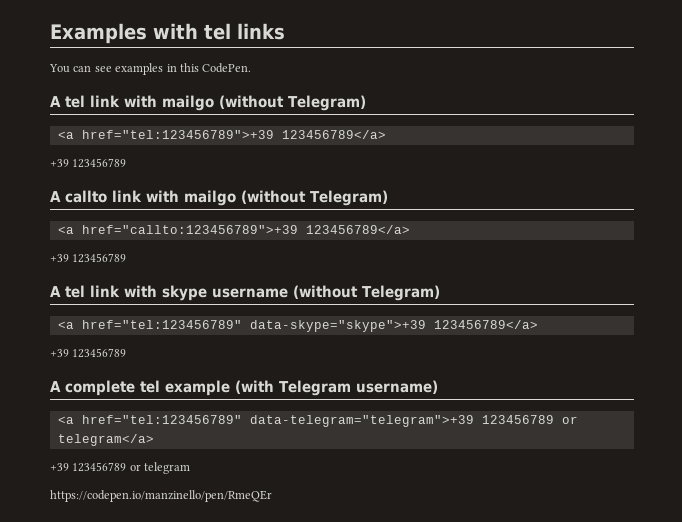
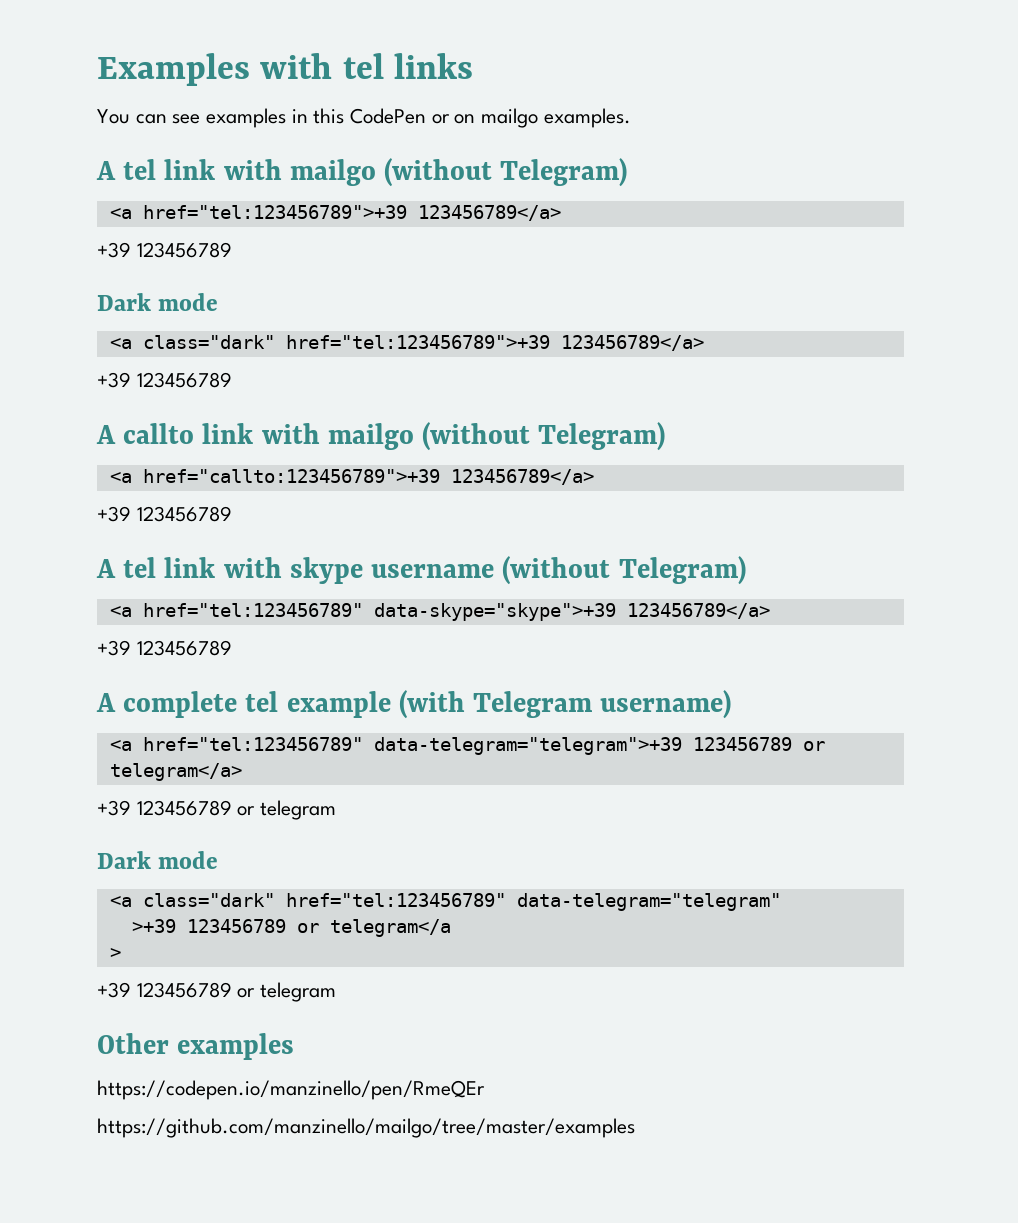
[202,63,252,73] CodePen. -> [350,108,631,128] CodePen or on mailgo examples.
(127, 163) none -> [97,293,219,311] [109,335,704,351] [97,372,232,388] // Dark mode // <a class="dark" href="tel:123456789">+39 123456789</a> // +39 123456789
(191, 468) none -> [97,851,219,869] [109,893,781,911] [131,919,451,937] [109,948,121,959] [97,982,337,1002] [97,1033,295,1060] // Dark mode // <a class="dark" href="tel:123456789" data-telegram="telegram" // >+39 123456789 or telegram</a // > // +39 123456789 or telegram // Other examples
(272, 496) none -> [97,1118,635,1138] // https://github.com/manzinello/mailgo/tree/master/examples

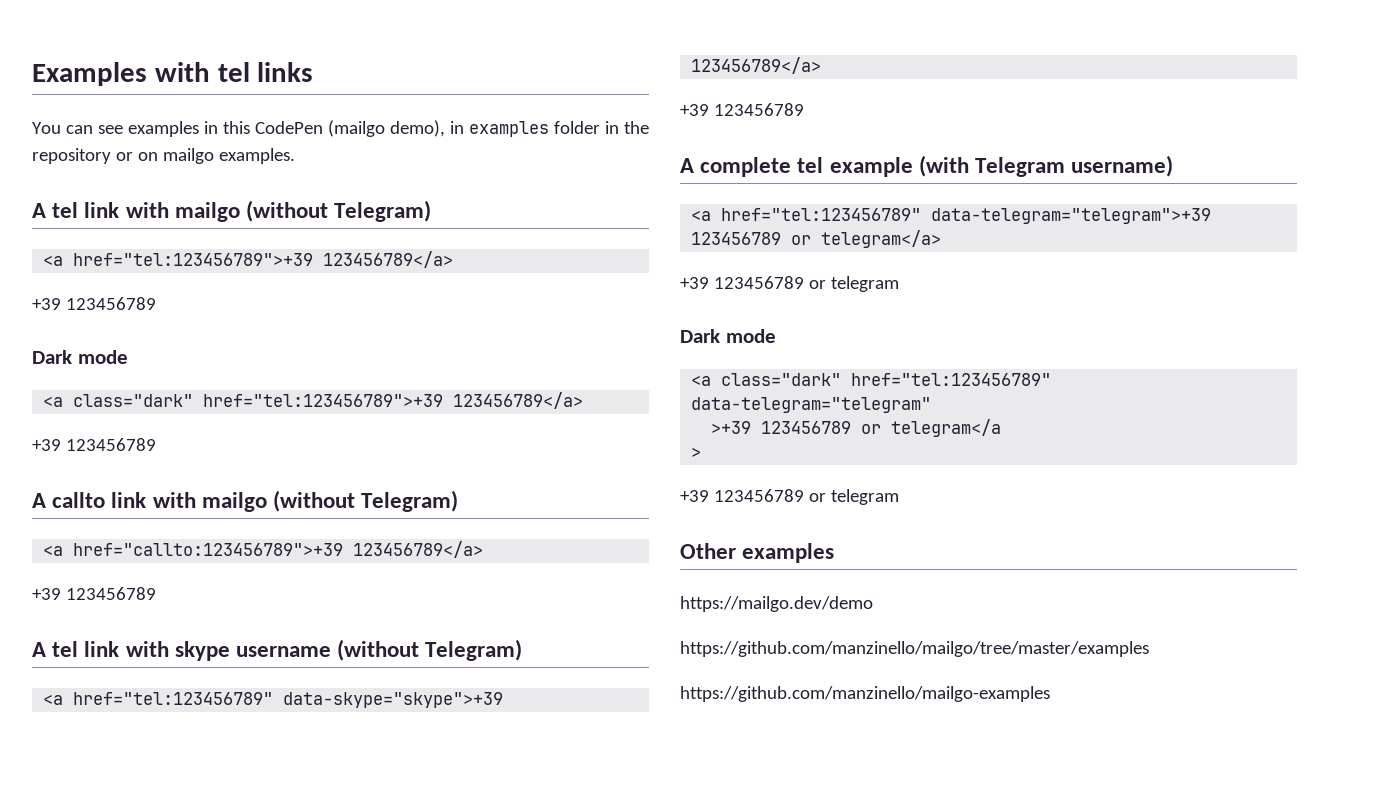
(427, 116) none -> [328,120,649,137] [32,148,111,164] (mailgo demo), in examples folder in the repository
[97,1080,485,1100] https://codepen.io/manzinello/pen/RmeQEr -> [680,596,873,612] https://mailgo.dev/demo
(635, 1128) none -> [680,686,1050,702] // https://github.com/manzinello/mailgo-examples

